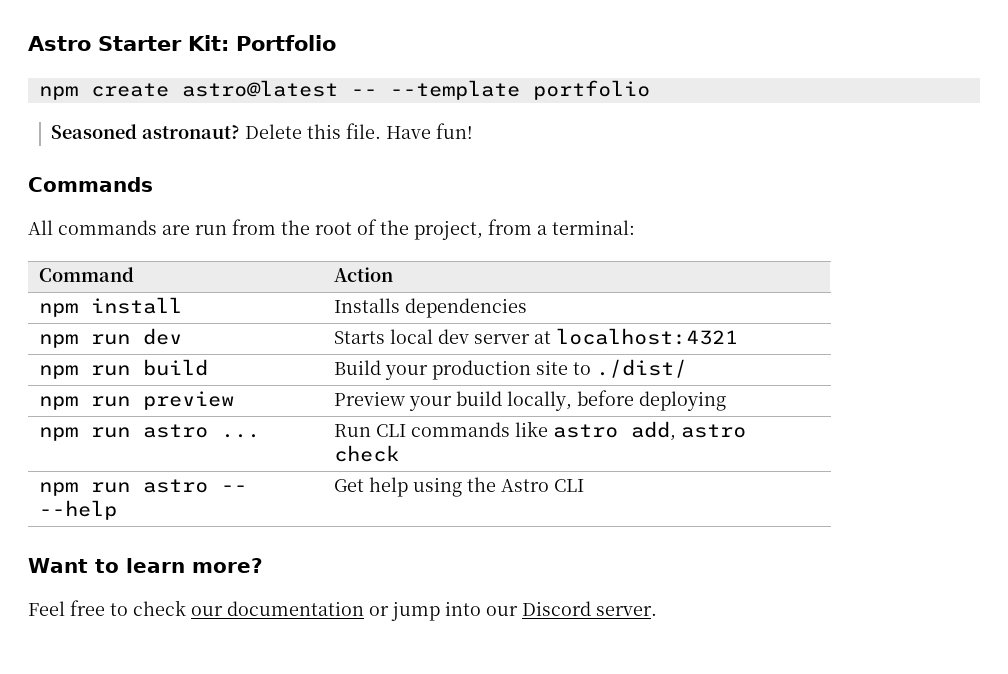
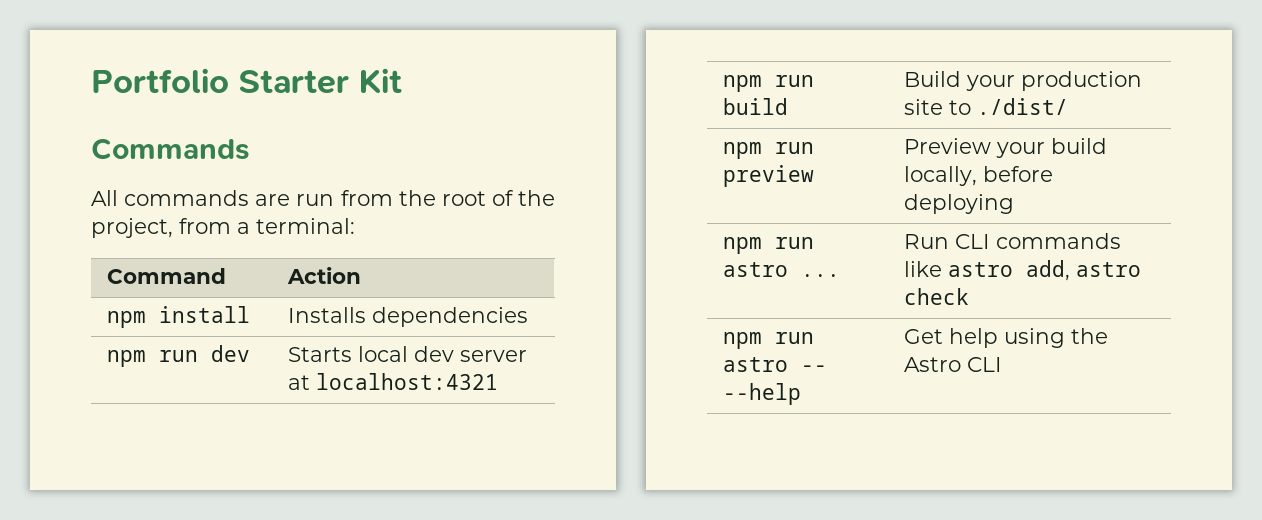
[28,35,336,51] [38,80,650,100] [51,123,474,139] Astro Starter Kit: Portfolio // npm create astro@latest -- --template portfolio // Seasoned astronaut? Delete this file. Have fun! -> [91,68,402,94] Portfolio Starter Kit
[28,558,263,573] [28,600,657,621] // Want to learn more? // Feel free to check our documentation or jump into our Discord server. -> (1003, 364) none

